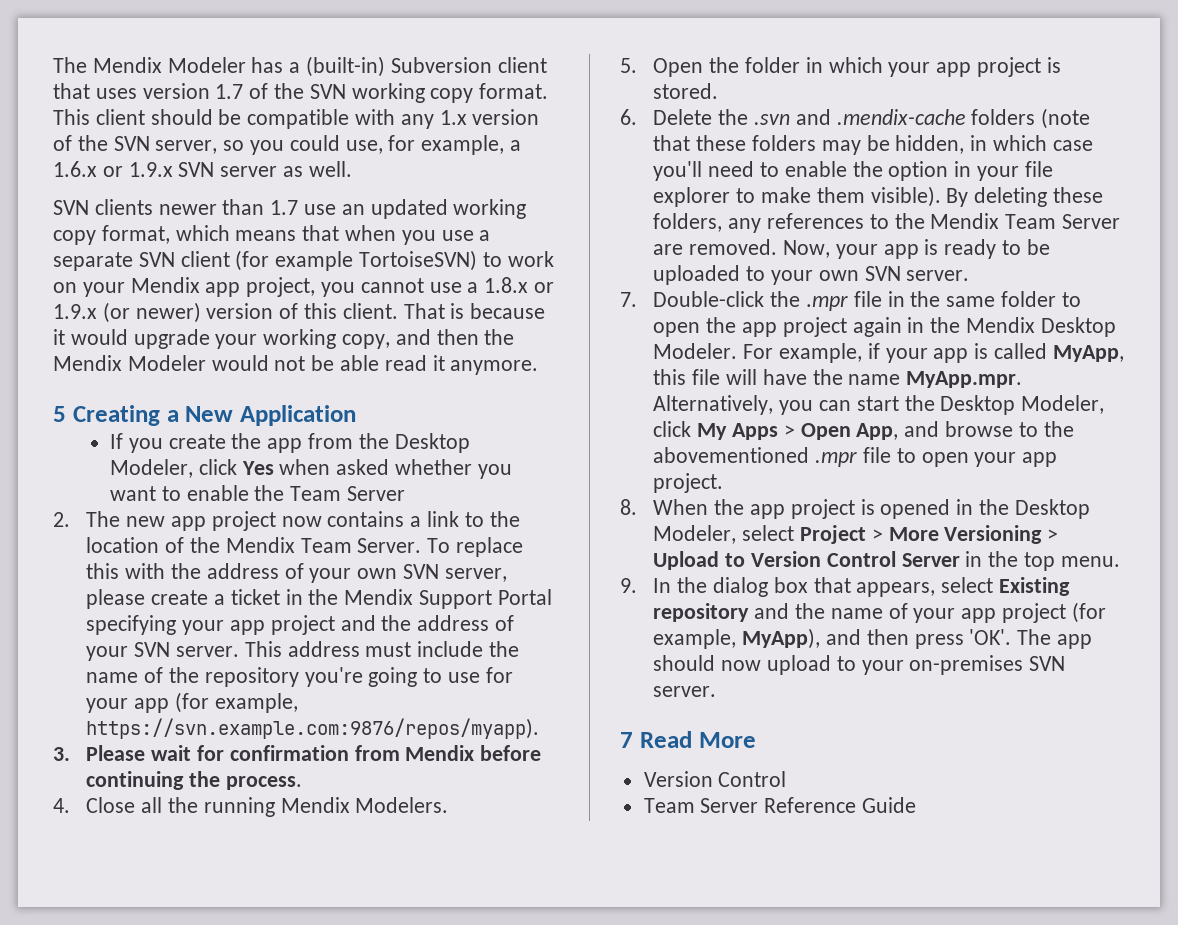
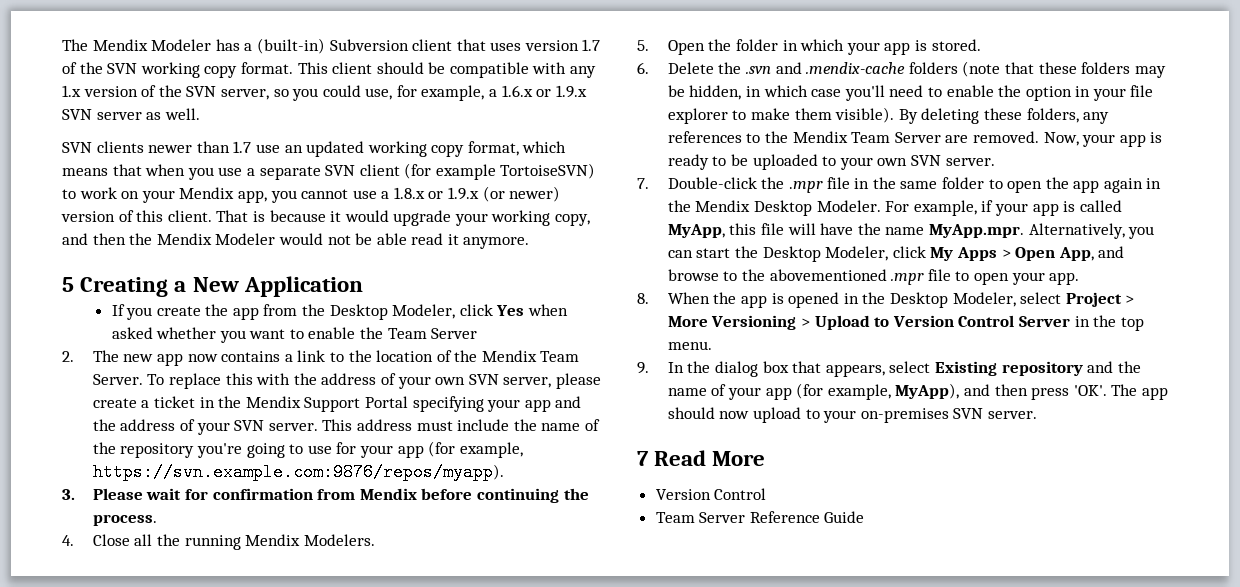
[205,277,316,297] app project, -> [237,190,267,203] app,
[211,511,276,531] project -> (183, 359) none
[270,615,335,635] project -> (551, 405) none
[976,57,1041,77] project -> (911, 48) none
[782,317,847,337] project -> (1100, 186) none
[1022,452,1058,467] [653,473,724,493] app project. -> [1049,272,1080,285] app.
[790,499,855,519] project -> (767, 301) none
[1001,603,1066,623] project -> (792, 393) none

